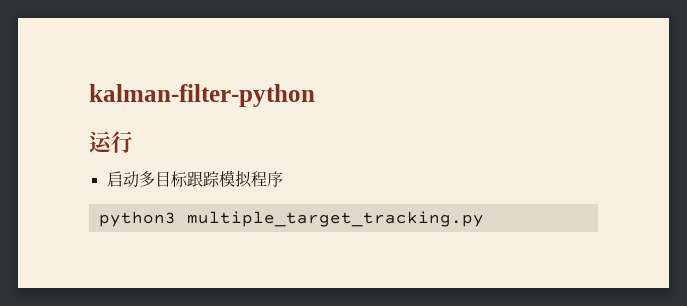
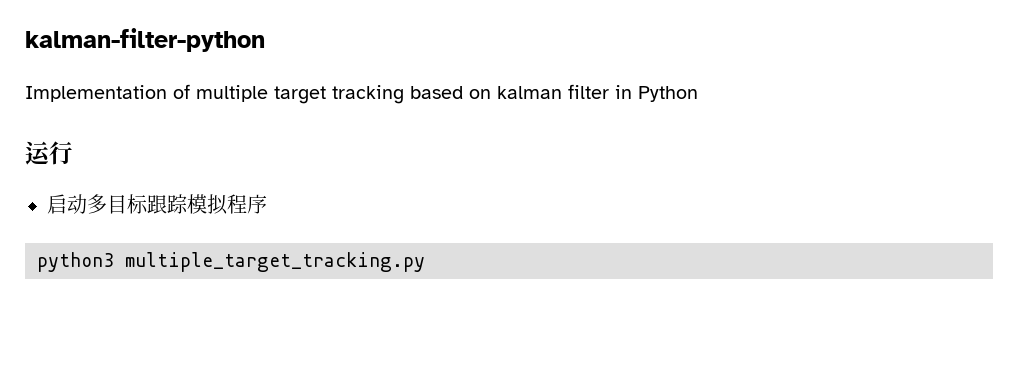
(315, 95) none -> [25,84,698,104] // Implementation of multiple target tracking based on kalman filter in Python

